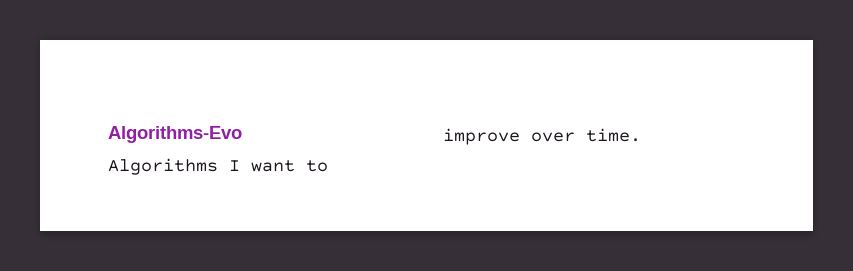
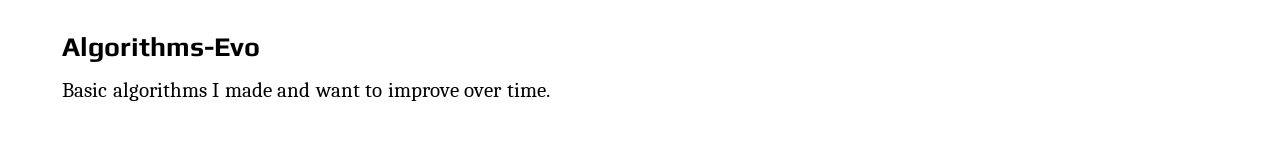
[108,158,240,175] Algorithms I -> [62,82,311,101] Basic algorithms I made and

